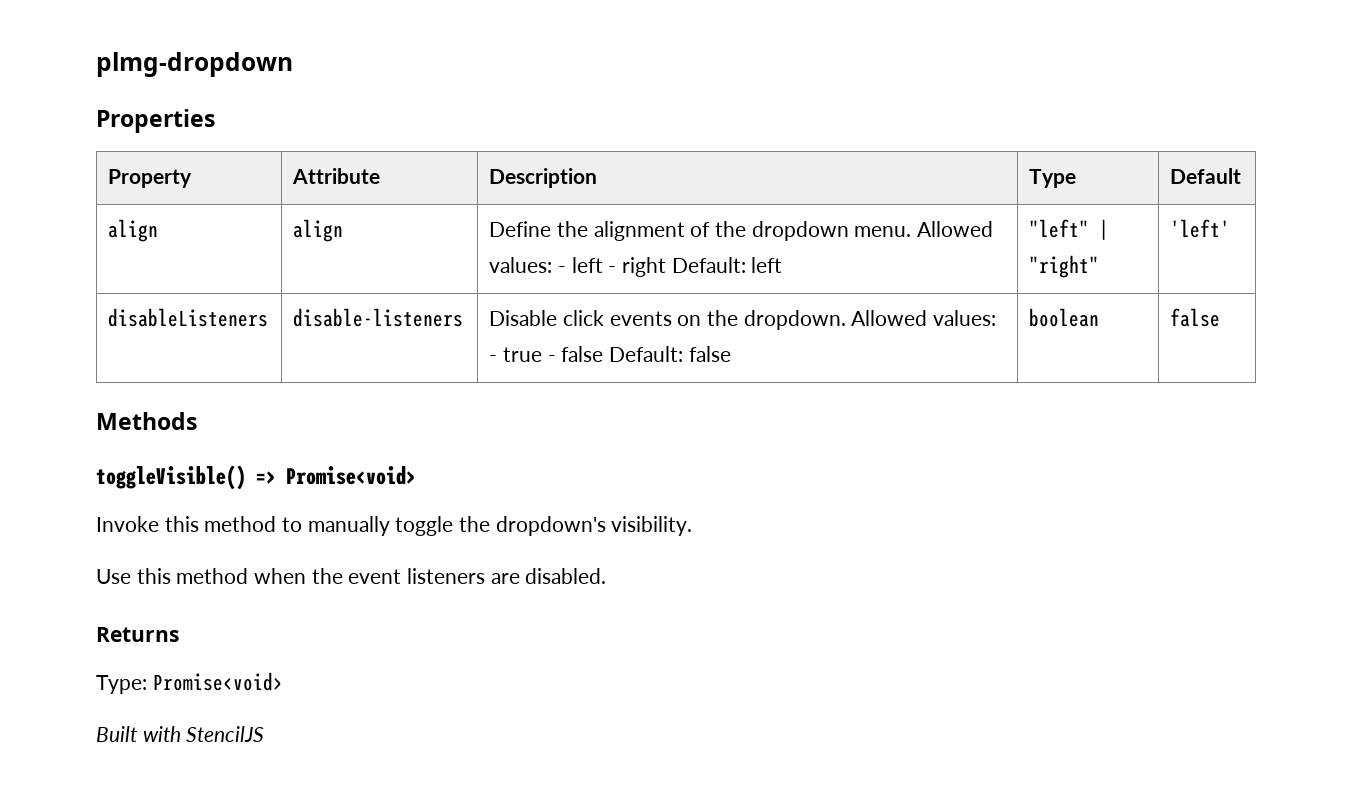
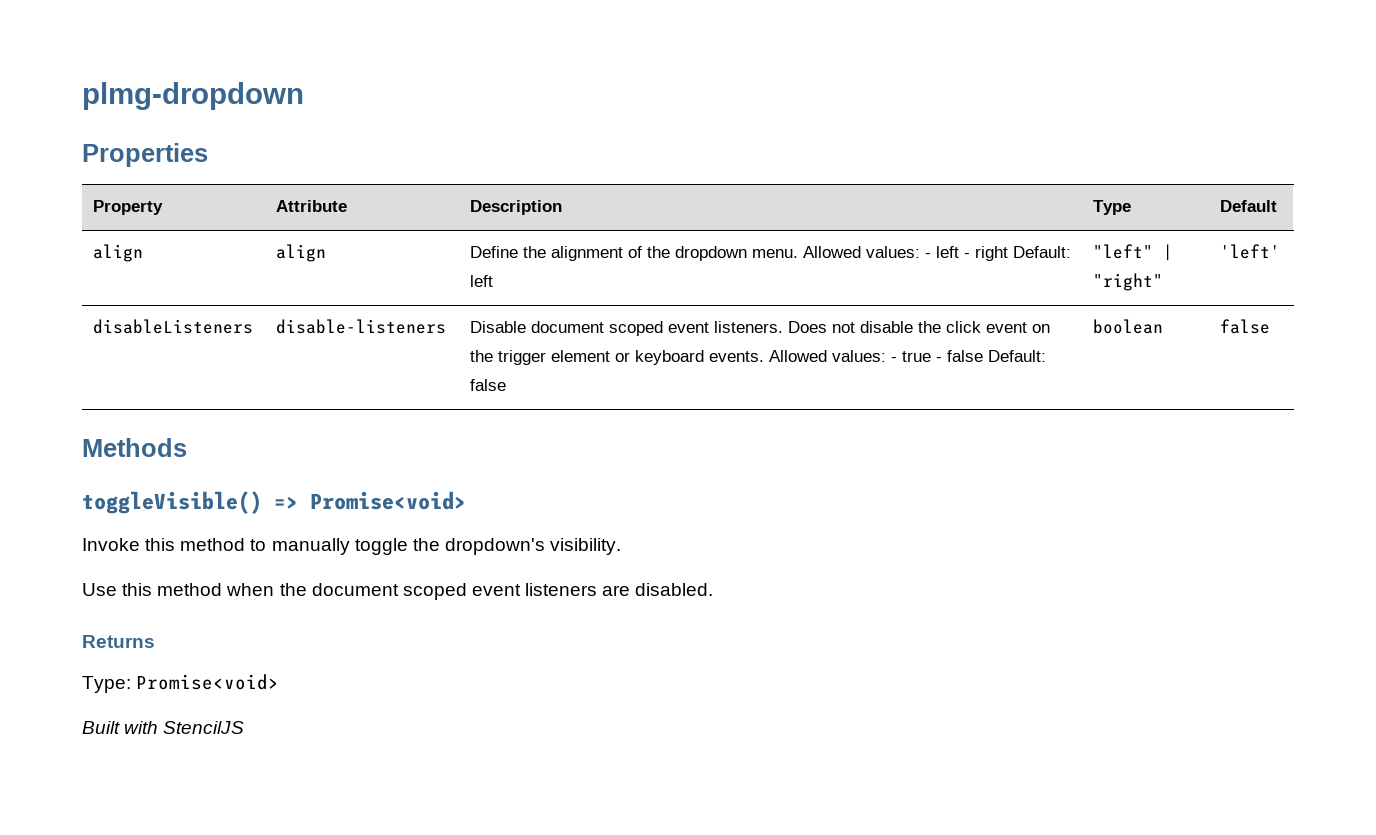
[563,310,846,330] click events on the dropdown. -> [531,321,1051,336] [470,350,765,365] document scoped event listeners. Does not disable the click event on the trigger element or keyboard events.
(343, 576) none -> [311,583,467,600] document scoped

